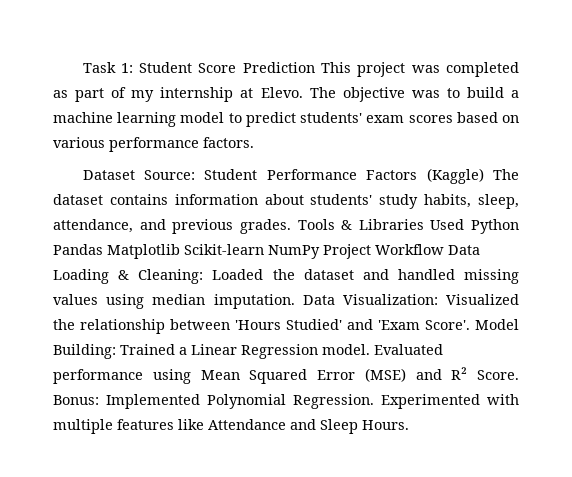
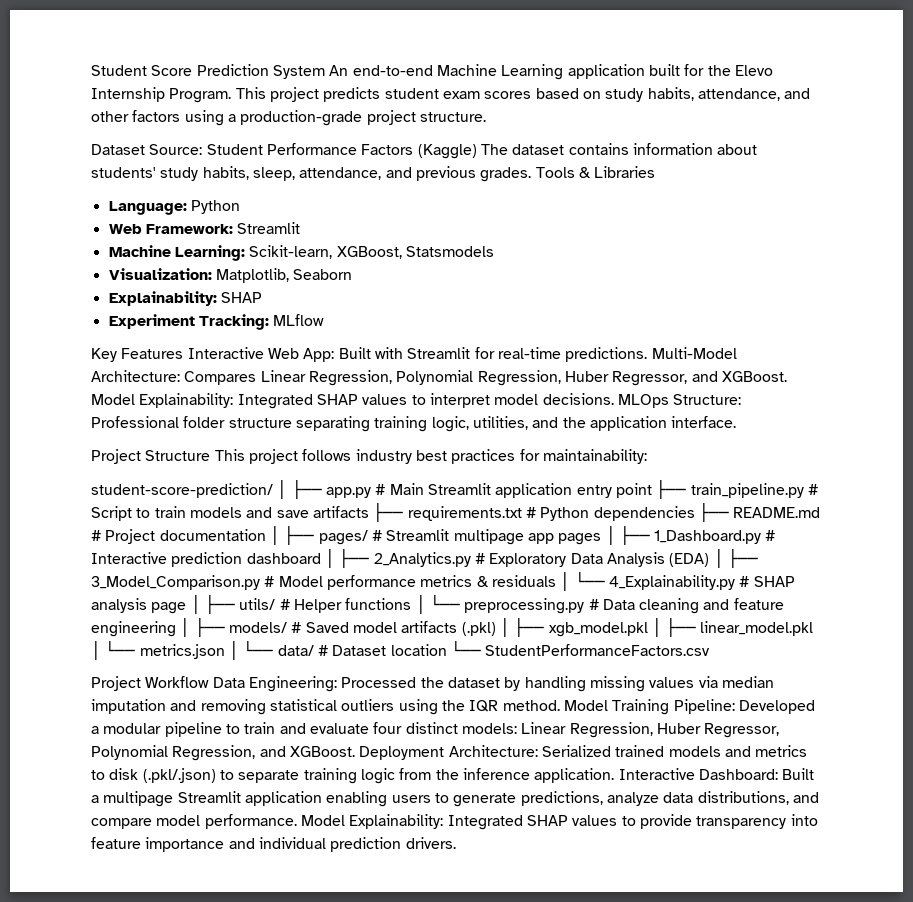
[82,62,133,73] Task 1: -> (91, 70) none
[321,62,519,77] [53,87,519,102] [53,112,519,127] [53,137,254,152] This project was completed as part of my internship at Elevo. The objective was to build a machine learning model to predict students' exam scores based on various performance factors. -> [272,64,773,80] [91,87,811,103] [91,110,486,126] System An end-to-end Machine Learning application built for the Elevo Internship Program. This project predicts student exam scores based on study habits, attendance, and other factors using a production-grade project structure.
[430,219,519,234] [53,244,480,259] [53,269,519,284] [53,294,519,309] [53,319,519,334] [53,344,443,359] [53,367,519,384] [53,394,519,409] [53,419,409,434] Used Python Pandas Matplotlib Scikit-learn NumPy Project Workflow Data Loading & Cleaning: Loaded the dataset and handled missing values using median imputation. Data Visualization: Visualized the relationship between 'Hours Studied' and 'Exam Score'. Model Building: Trained a Linear Regression model. Evaluated performance using Mean Squared Error (MSE) and R² Score. Bonus: Implemented Polynomial Regression. Experimented with multiple features like Attendance and Sleep Hours. -> [108,200,240,215] [108,222,301,234] [108,245,494,261] [108,268,353,283] [108,291,262,306] [108,314,325,330] [91,347,737,362] [91,370,787,386] [91,393,742,409] [91,416,737,432] [91,449,647,464] [91,479,818,499] [91,502,821,522] [91,525,776,545] [91,548,758,568] [91,571,795,591] [91,594,784,614] [91,617,814,637] [91,640,711,660] [91,676,774,692] [91,699,815,715] [91,722,780,738] [91,745,808,761] [91,768,815,784] [91,791,819,807] [91,814,818,830] [91,837,456,852] // Language: Python // Web Framework: Streamlit // Machine Learning: Scikit-learn, XGBoost, Statsmodels // Visualization: Matplotlib, Seaborn // Explainability: SHAP // Experiment Tracking: MLflow // Key Features Interactive Web App: Built with Streamlit for real-time predictions. Multi-Model Architecture: Compares Linear Regression, Polynomial Regression, Huber Regressor, and XGBoost. Model Explainability: Integrated SHAP values to interpret model decisions. MLOps Structure: Professional folder structure separating training logic, utilities, and the application interface. // Project Structure This project follows industry best practices for maintainability: // student-score-prediction/ │ ├── app.py # Main Streamlit application entry point ├── train_pipeline.py # Script to train models and save artifacts ├── requirements.txt # Python dependencies ├── README.md # Project documentation │ ├── pages/ # Streamlit multipage app pages │ ├── 1_Dashboard.py # Interactive prediction dashboard │ ├── 2_Analytics.py # Exploratory Data Analysis (EDA) │ ├── 3_Model_Comparison.py # Model performance metrics & residuals │ └── 4_Explainability.py # SHAP analysis page │ ├── utils/ # Helper functions │ └── preprocessing.py # Data cleaning and feature engineering │ ├── models/ # Saved model artifacts (.pkl) │ ├── xgb_model.pkl │ ├── linear_model.pkl │ └── metrics.json │ └── data/ # Dataset location └── StudentPerformanceFactors.csv // Project Workflow Data Engineering: Processed the dataset by handling missing values via median imputation and removing statistical outliers using the IQR method. Model Training Pipeline: Developed a modular pipeline to train and evaluate four distinct models: Linear Regression, Huber Regressor, Polynomial Regression, and XGBoost. Deployment Architecture: Serialized trained models and metrics to disk (.pkl/.json) to separate training logic from the inference application. Interactive Dashboard: Built a multipage Streamlit application enabling users to generate predictions, analyze data distributions, and compare model performance. Model Explainability: Integrated SHAP values to provide transparency into feature importance and individual prediction drivers.

